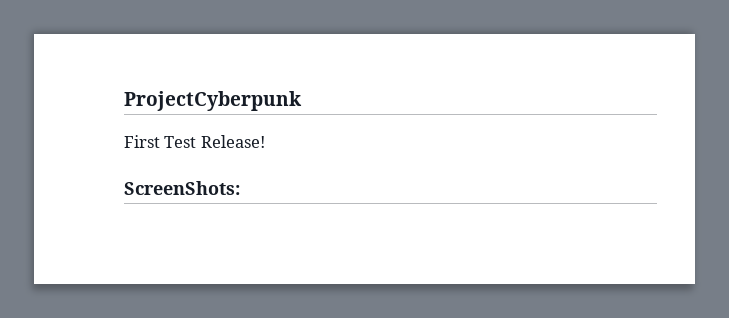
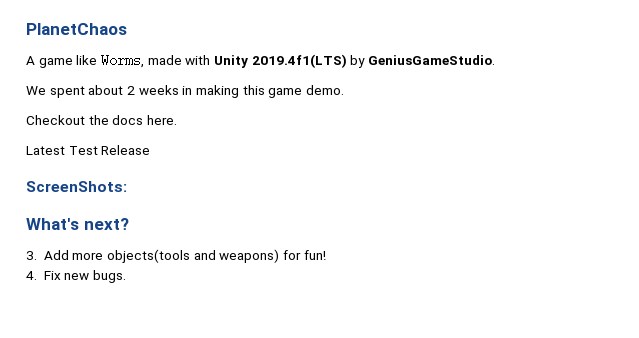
[124,91,302,111] [124,135,265,148] [124,181,240,195] ProjectCyberpunk // First Test Release! // ScreenShots: -> [26,23,127,35] [26,54,495,68] [26,85,344,98] [26,115,177,125] [26,145,151,155] [26,181,127,192] [26,218,129,230] [26,249,326,263] [26,270,127,283] PlanetChaos // A game like Worms, made with Unity 2019.4f1(LTS) by GeniusGameStudio. // We spent about 2 weeks in making this game demo. // Checkout the docs here. // Latest Test Release // ScreenShots: // What's next? // 3. Add more objects(tools and weapons) for fun! // 4. Fix new bugs.

